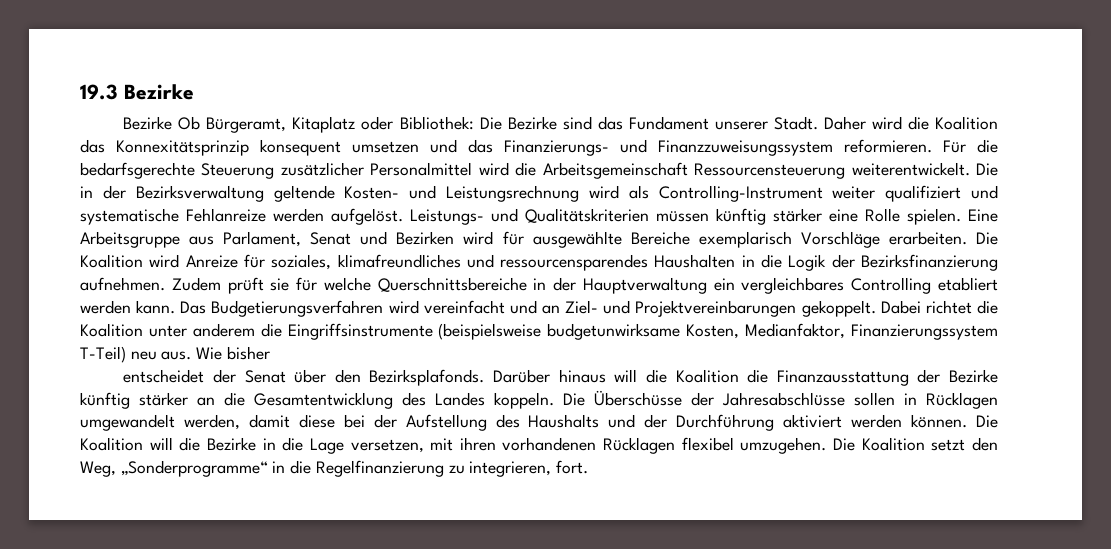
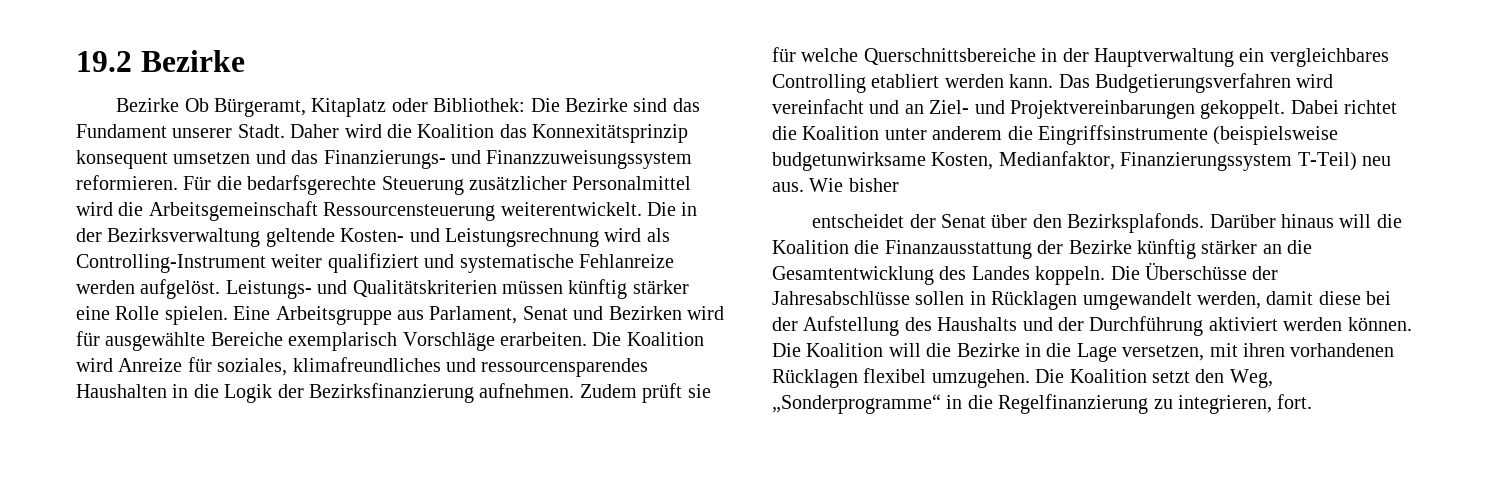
[80,84,118,100] 19.3 -> [76,51,132,72] 19.2

